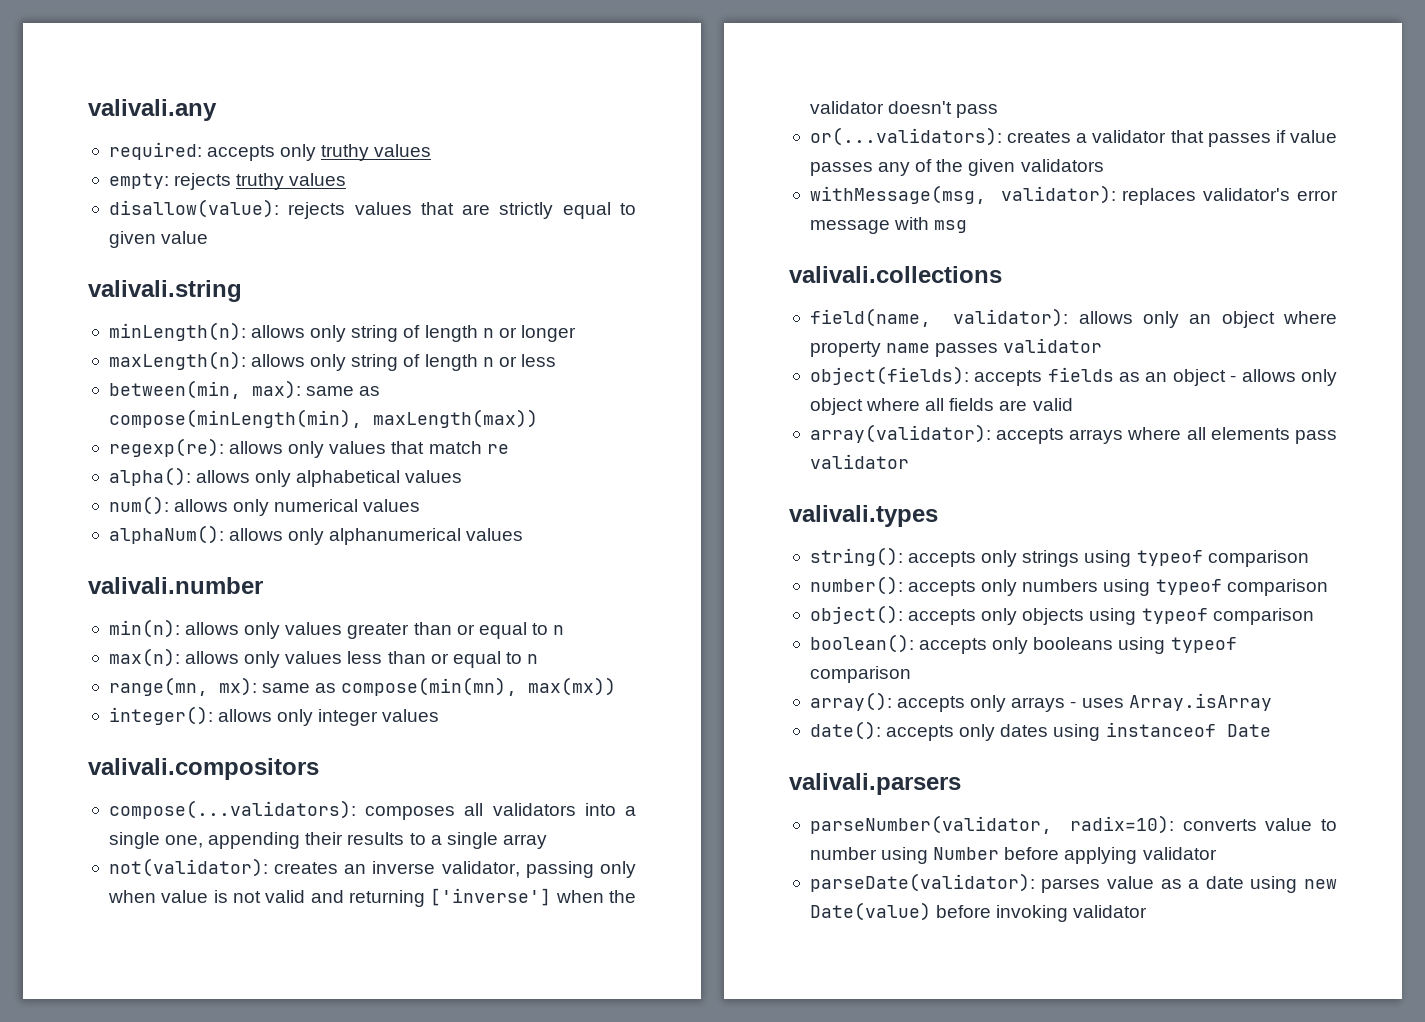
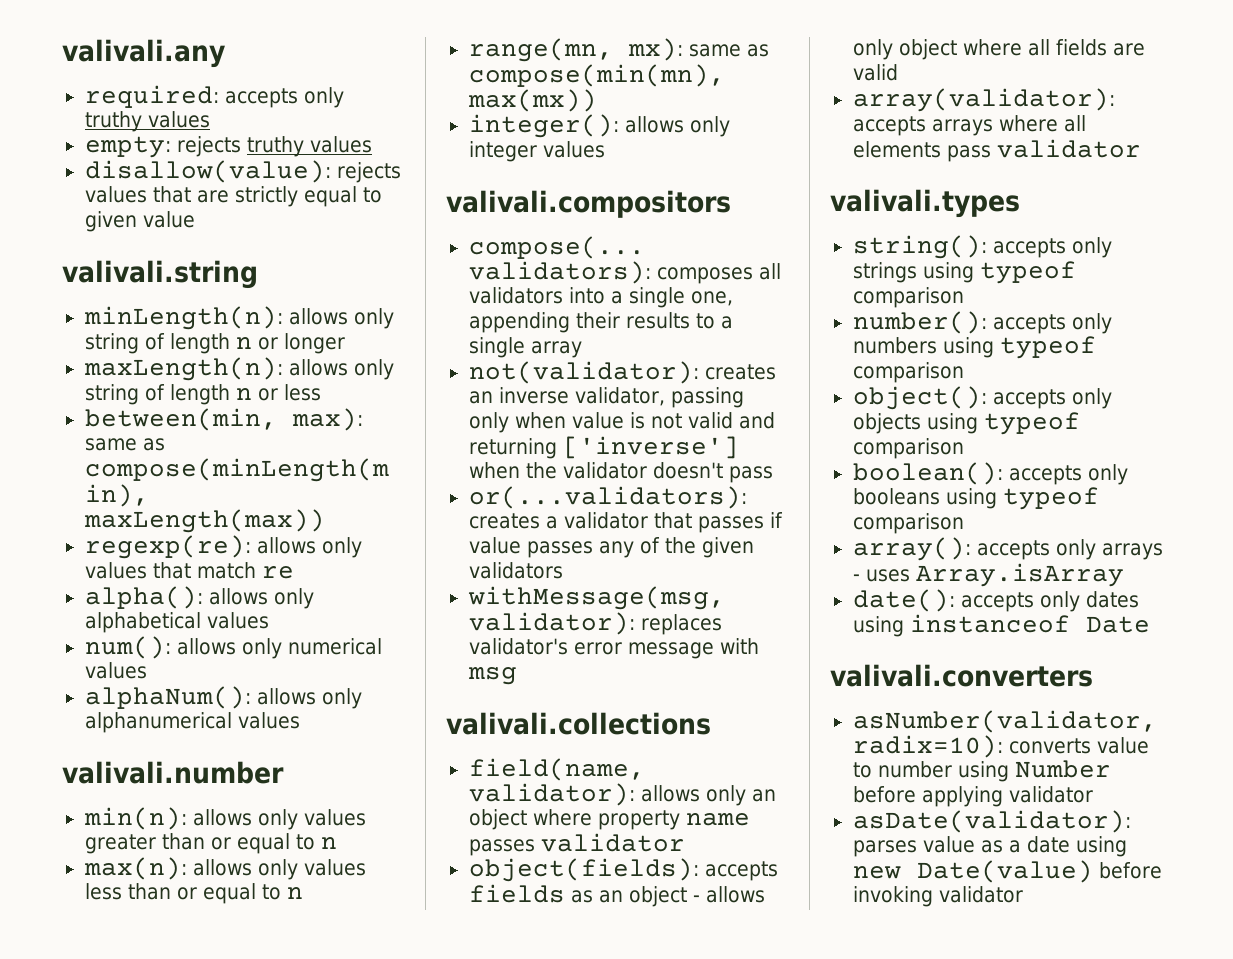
[789,773,961,795] [809,815,1052,834] valivali.parsers // parseNumber(validator, -> [830,664,1093,687] [852,710,1157,733] valivali.converters // asNumber(validator,
[809,873,1035,892] parseDate(validator): -> [852,810,1131,833] asDate(validator):

